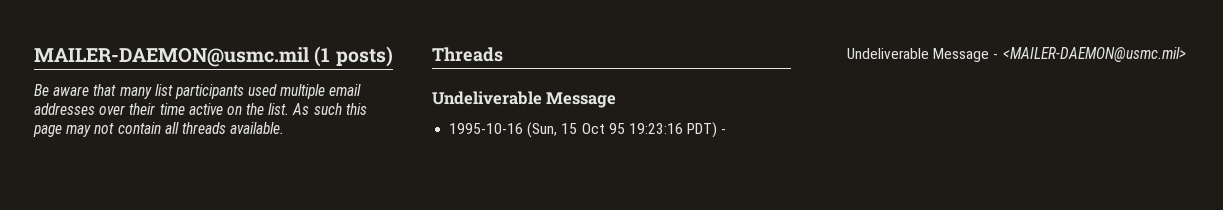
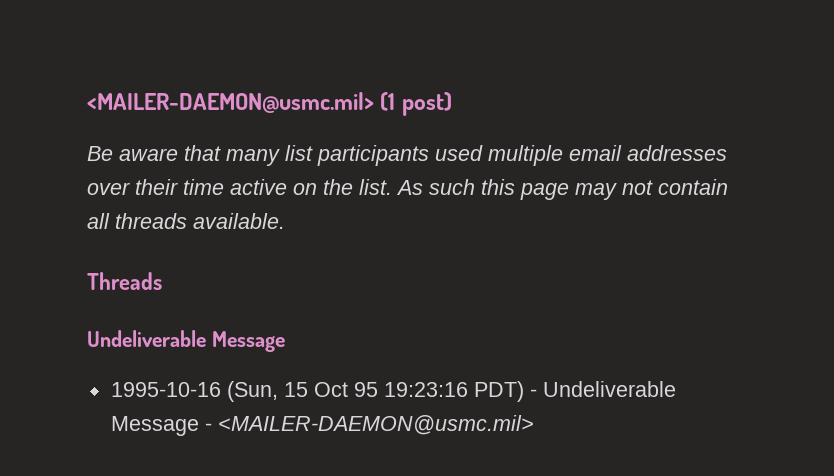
[34,46,393,67] MAILER-DAEMON@usmc.mil (1 posts) -> [87,92,452,116] <MAILER-DAEMON@usmc.mil> (1 post)

